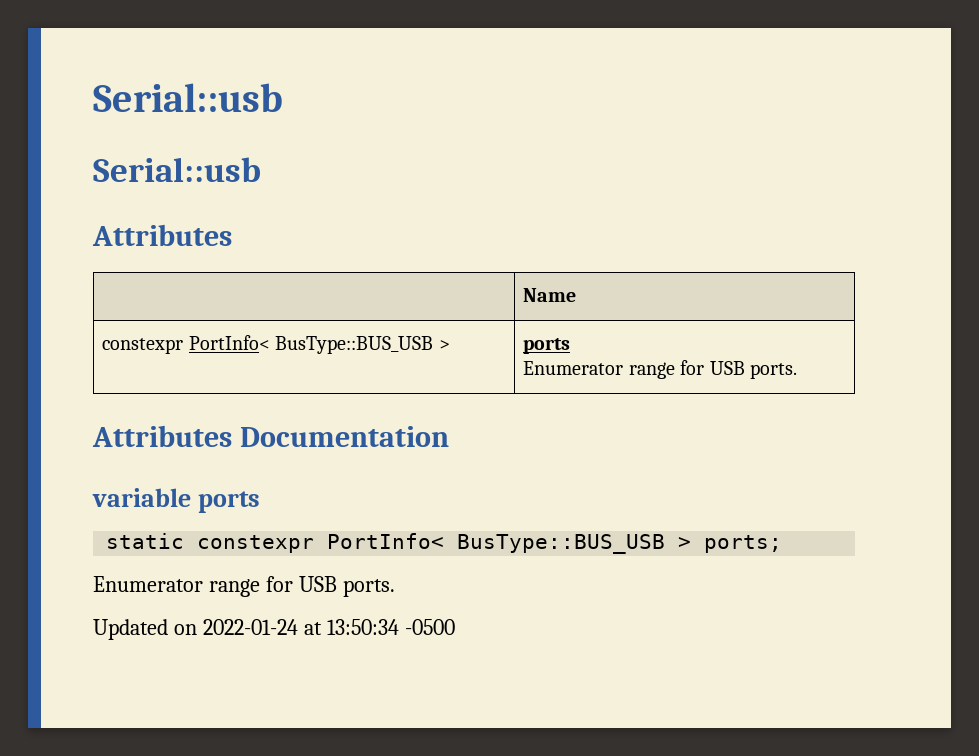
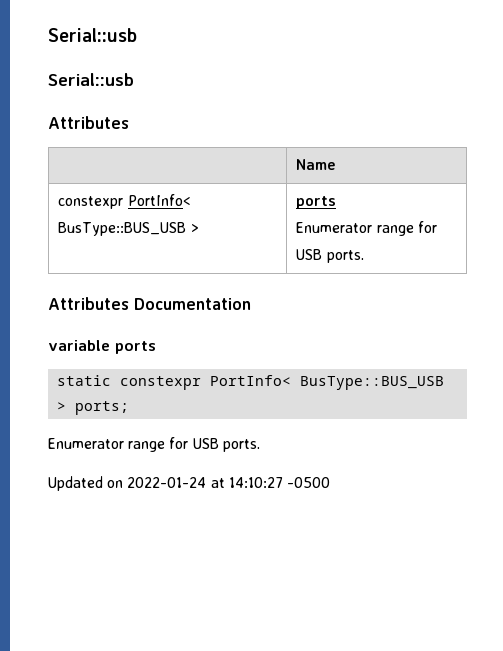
[326,619,399,635] 13:50:34 -> [228,477,283,488] 14:10:27

